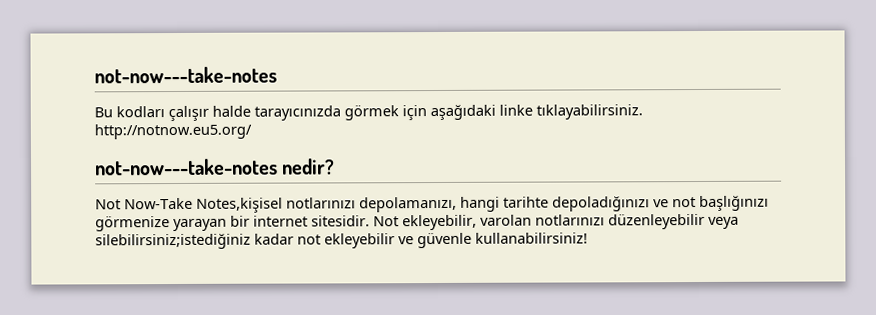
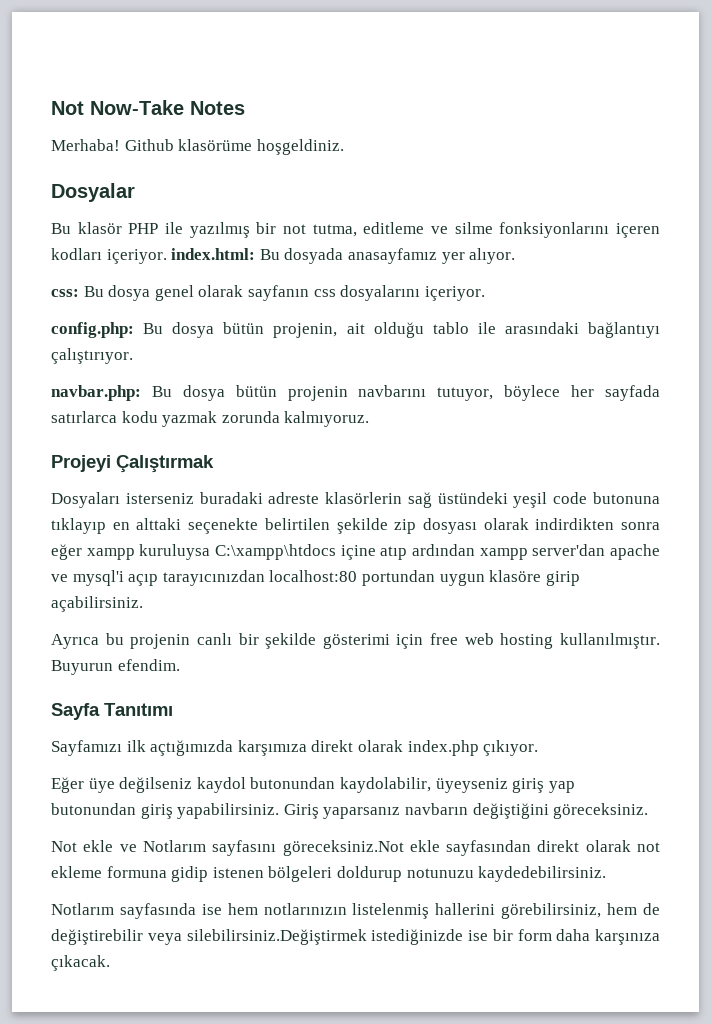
[94,66,277,84] [94,104,643,122] [94,123,252,140] [95,158,336,176] [95,195,769,213] [95,213,739,232] [95,232,588,250] not-now---take-notes // Bu kodları çalışır halde tarayıcınızda görmek için aşağıdaki linke tıklayabilirsiniz. http://notnow.eu5.org/ // not-now---take-notes nedir? // Not Now-Take Notes,kişisel notlarınızı depolamanızı, hangi tarihte depoladığınızı ve not başlığınızı görmenize yarayan bir internet sitesidir. Not ekleyebilir, varolan notlarınızı düzenleyebilir veya silebilirsiniz;istediğiniz kadar not ekleyebilir ve güvenle kullanabilirsiniz! -> [51,100,245,115] [51,139,344,155] [51,183,135,202] [51,222,660,238] [51,248,516,264] [51,285,485,301] [51,322,661,338] [51,348,133,364] [51,385,660,401] [51,411,370,427] [51,455,214,473] [51,492,660,508] [51,518,660,534] [51,544,661,560] [51,570,580,586] [51,596,143,612] [51,633,660,649] [51,659,180,675] [51,703,173,720] [51,740,539,756] [51,777,575,793] [51,803,649,819] [51,840,660,856] [51,866,607,882] [51,903,660,919] [51,929,660,945] [51,955,110,971] Not Now-Take Notes // Merhaba! Github klasörüme hoşgeldiniz. // Dosyalar // Bu klasör PHP ile yazılmış bir not tutma, editleme ve silme fonksiyonlarını içeren kodları içeriyor. index.html: Bu dosyada anasayfamız yer alıyor. // css: Bu dosya genel olarak sayfanın css dosyalarını içeriyor. // config.php: Bu dosya bütün projenin, ait olduğu tablo ile arasındaki bağlantıyı çalıştırıyor. // navbar.php: Bu dosya bütün projenin navbarını tutuyor, böylece her sayfada satırlarca kodu yazmak zorunda kalmıyoruz. // Projeyi Çalıştırmak // Dosyaları isterseniz buradaki adreste klasörlerin sağ üstündeki yeşil code butonuna tıklayıp en alttaki seçenekte belirtilen şekilde zip dosyası olarak indirdikten sonra eğer xampp kuruluysa C:\xampp\htdocs içine atıp ardından xampp server'dan apache ve mysql'i açıp tarayıcınızdan localhost:80 portundan uygun klasöre girip açabilirsiniz. // Ayrıca bu projenin canlı bir şekilde gösterimi için free web hosting kullanılmıştır. Buyurun efendim. // Sayfa Tanıtımı // Sayfamızı ilk açtığımızda karşımıza direkt olarak index.php çıkıyor. // Eğer üye değilseniz kaydol butonundan kaydolabilir, üyeyseniz giriş yap butonundan giriş yapabilirsiniz. Giriş yaparsanız navbarın değiştiğini göreceksiniz. // Not ekle ve Notlarım sayfasını göreceksiniz.Not ekle sayfasından direkt olarak not ekleme formuna gidip istenen bölgeleri doldurup notunuzu kaydedebilirsiniz. // Notlarım sayfasında ise hem notlarınızın listelenmiş hallerini görebilirsiniz, hem de değiştirebilir veya silebilirsiniz.Değiştirmek istediğinizde ise bir form daha karşınıza çıkacak.

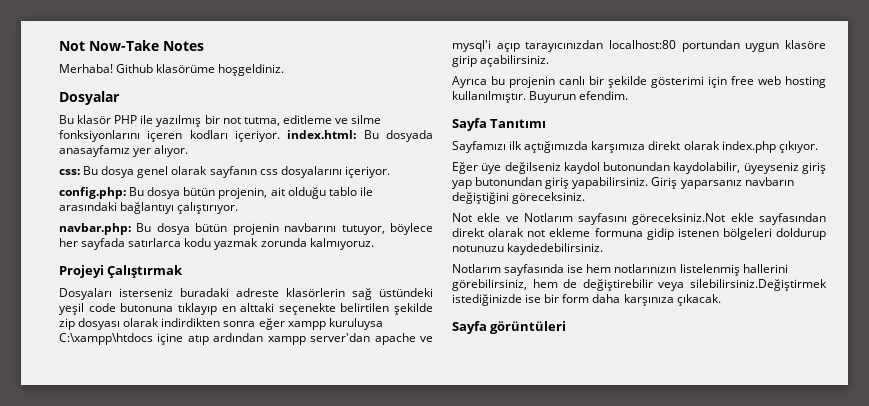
(110, 963) none -> [452,321,567,334] // Sayfa görüntüleri

